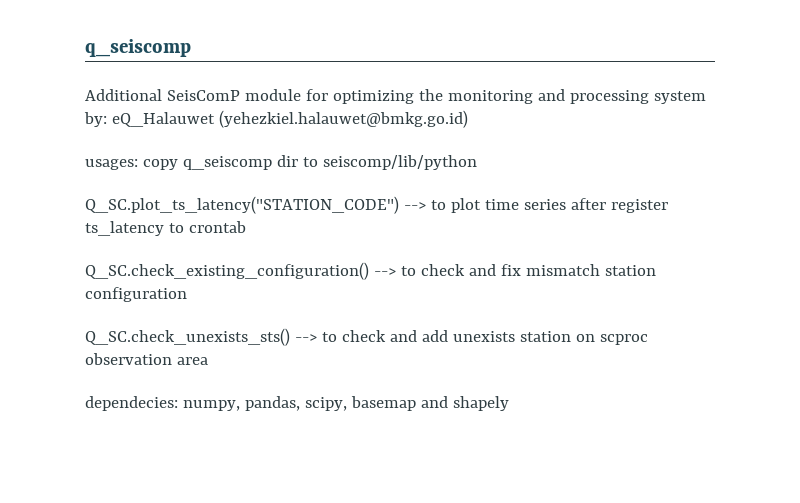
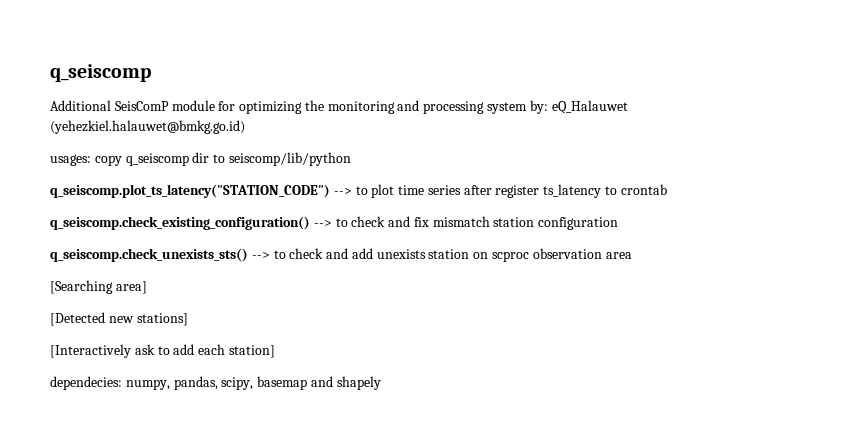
[85,196,399,214] Q_SC.plot_ts_latency("STATION_CODE") -> [50,184,330,198] q_seiscomp.plot_ts_latency("STATION_CODE")
[85,262,369,280] Q_SC.check_existing_configuration() -> [50,216,310,230] q_seiscomp.check_existing_configuration()
[85,328,290,346] Q_SC.check_unexists_sts() -> [50,248,248,262] q_seiscomp.check_unexists_sts()
(208, 361) none -> [50,280,147,294] [50,312,188,326] [50,344,275,358] // [Searching area] // [Detected new stations] // [Interactively ask to add each station]

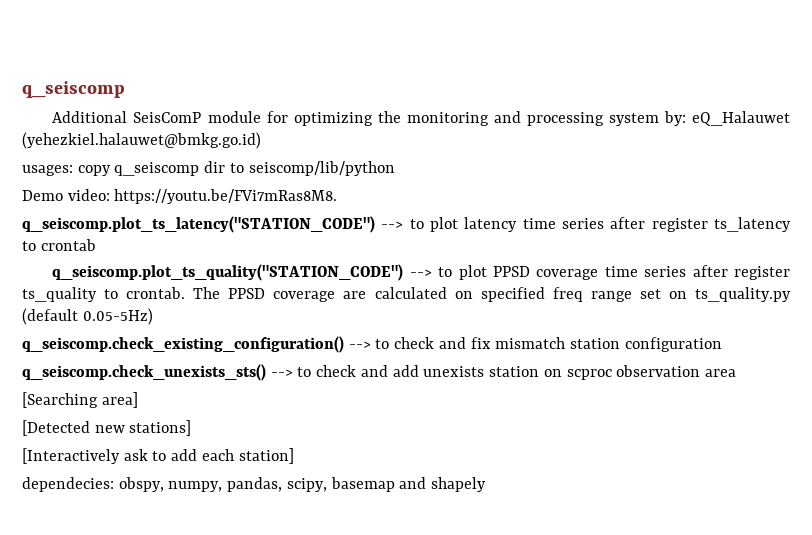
(351, 159) none -> [22,189,338,204] // Demo video: https://youtu.be/FVi7mRas8M8.
(395, 191) none -> [464,217,518,232] latency
(667, 189) none -> [52,264,791,281] [22,287,791,302] [22,308,153,325] // q_seiscomp.plot_ts_quality("STATION_CODE") --> to plot PPSD coverage time series after register ts_quality to crontab. The PPSD coverage are calculated on specified freq range set on ts_quality.py (default 0.05-5Hz)
(122, 383) none -> [118,477,164,492] obspy,

